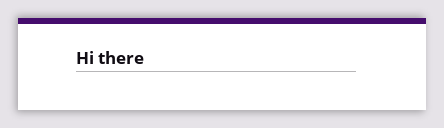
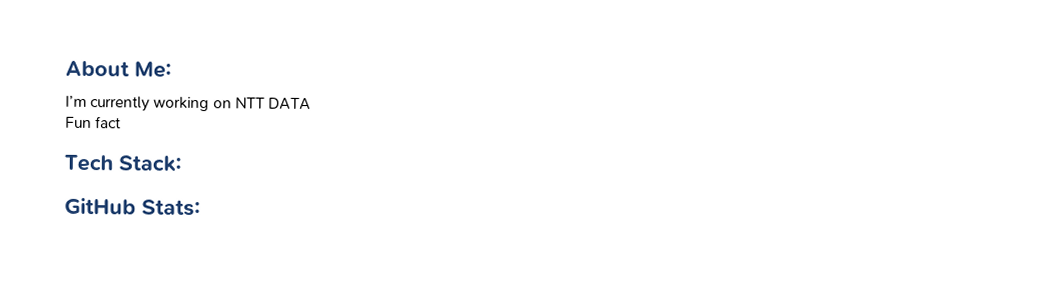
[76,51,145,64] Hi there -> [65,60,172,78] [65,95,311,112] [65,116,122,129] [64,154,182,172] [64,197,201,217] About Me: // I’m currently working on NTT DATA // Fun fact // Tech Stack: // GitHub Stats:

